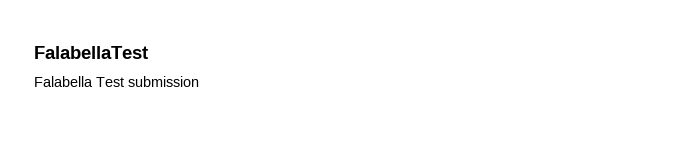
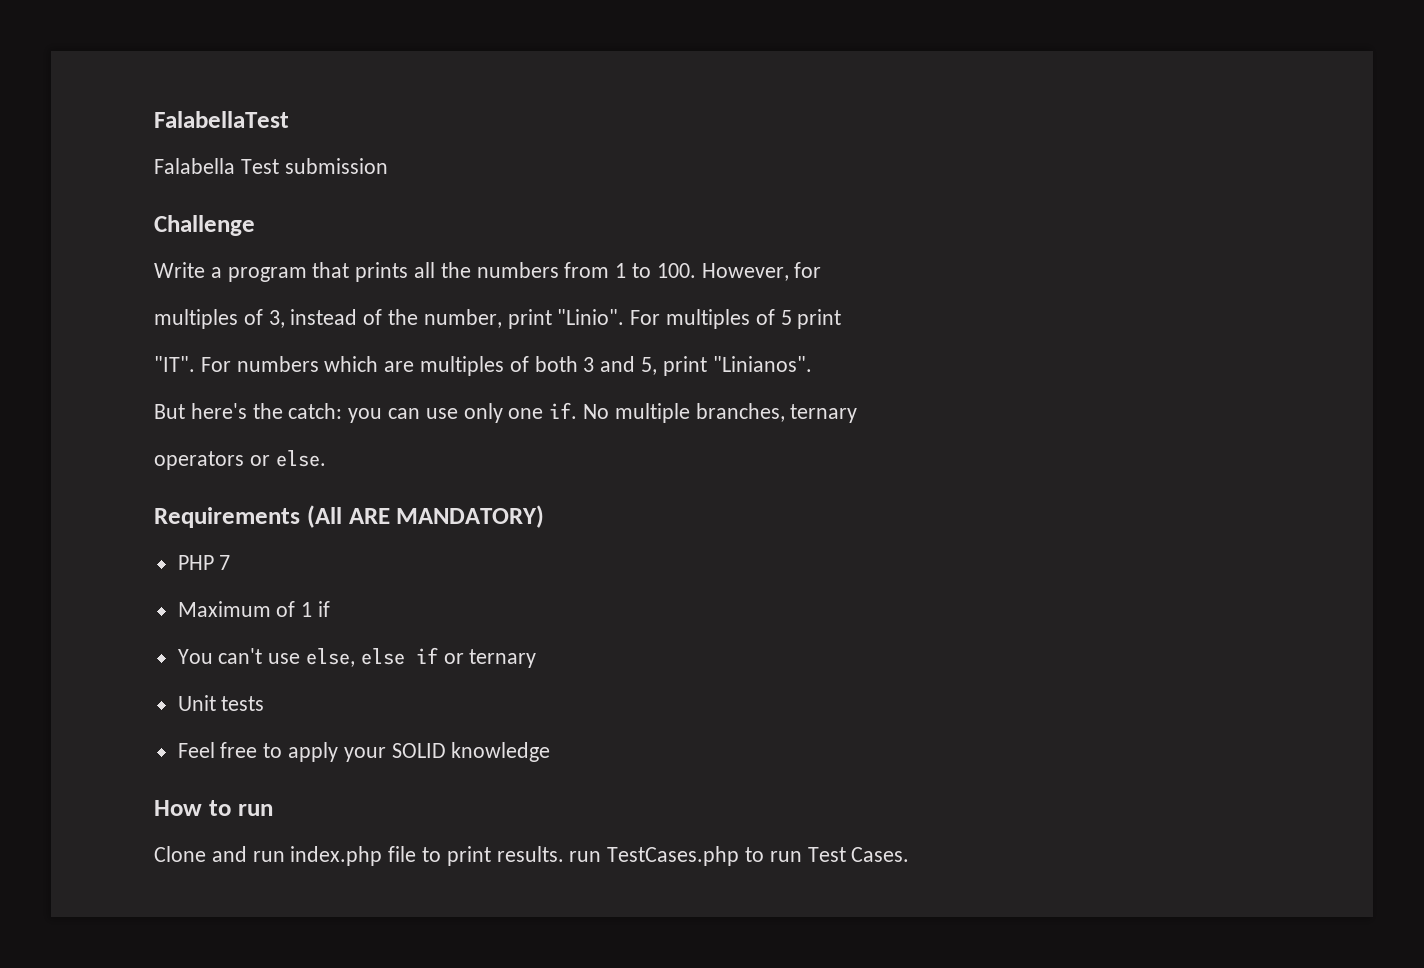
(199, 81) none -> [154,215,255,236] [154,262,822,282] [154,309,842,329] [154,356,812,376] [154,402,858,423] [154,450,326,470] [154,505,545,528] [177,555,231,570] [177,601,331,617] [177,647,537,668] [177,695,265,711] [177,742,551,762] [154,800,273,816] [154,846,910,866] // Challenge // Write a program that prints all the numbers from 1 to 100. However, for // multiples of 3, instead of the number, print "Linio". For multiples of 5 print // "IT". For numbers which are multiples of both 3 and 5, print "Linianos". // But here's the catch: you can use only one if. No multiple branches, ternary // operators or else. // Requirements (All ARE MANDATORY) // PHP 7 // Maximum of 1 if // You can't use else, else if or ternary // Unit tests // Feel free to apply your SOLID knowledge // How to run // Clone and run index.php file to print results. run TestCases.php to run Test Cases.

